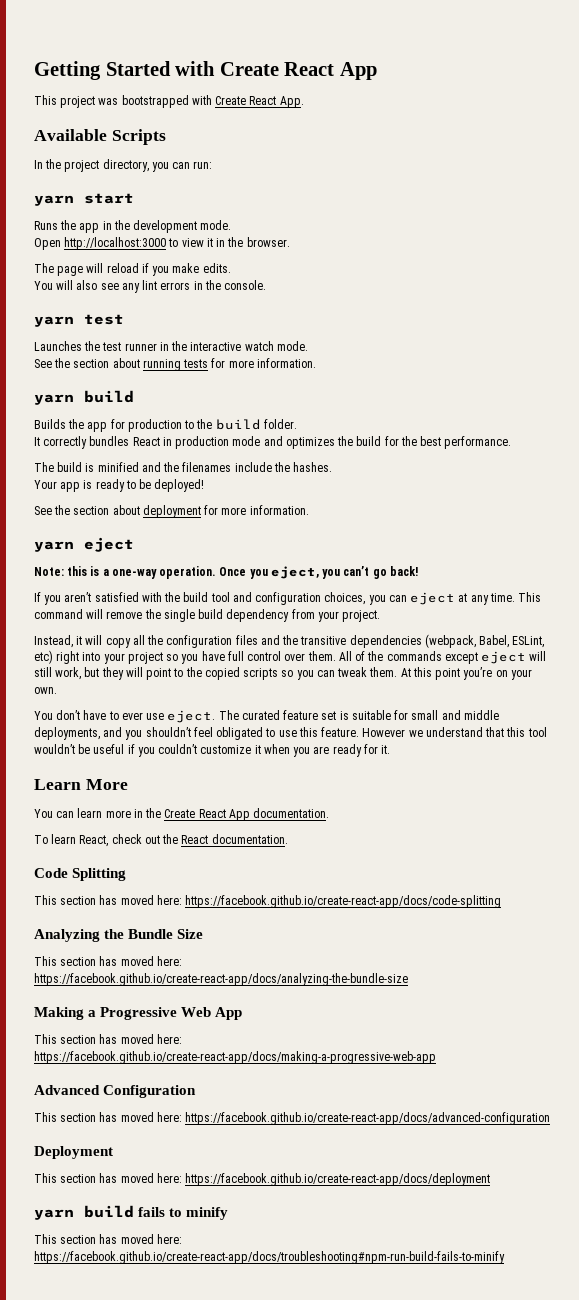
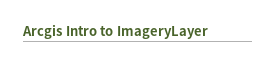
[34,61,377,80] [34,95,304,108] [34,129,166,145] [34,159,213,172] [34,193,134,206] [34,220,232,233] [34,237,290,250] [34,263,231,276] [34,280,267,293] [34,314,124,327] [34,341,308,351] [34,358,316,371] [34,390,134,405] [34,419,297,432] [34,436,512,449] [34,462,333,472] [34,479,205,492] [34,505,309,518] [34,537,134,552] [34,566,418,579] [34,592,542,605] [34,609,381,622] [34,634,545,648] [34,650,547,664] [34,667,532,680] [34,687,57,694] [34,710,499,723] [34,727,547,740] [34,744,391,757] [34,779,128,790] [34,808,330,821] [34,834,288,847] [34,868,127,881] [34,895,502,908] [34,929,204,942] [34,956,182,966] [34,973,408,986] [34,1007,243,1020] [34,1034,182,1044] [34,1051,436,1064] [34,1085,197,1098] [34,1112,551,1125] [34,1146,113,1159] [34,1173,491,1186] [34,1205,229,1220] [34,1234,182,1244] [34,1251,505,1264] Getting Started with Create React App // This project was bootstrapped with Create React App. // Available Scripts // In the project directory, you can run: // yarn start // Runs the app in the development mode. // Open http://localhost:3000 to view it in the browser. // The page will reload if you make edits. // You will also see any lint errors in the console. // yarn test // Launches the test runner in the interactive watch mode. // See the section about running tests for more information. // yarn build // Builds the app for production to the build folder. // It correctly bundles React in production mode and optimizes the build for the best performance. // The build is minified and the filenames include the hashes. // Your app is ready to be deployed! // See the section about deployment for more information. // yarn eject // Note: this is a one-way operation. Once you eject, you can’t go back! // If you aren’t satisfied with the build tool and configuration choices, you can eject at any time. This command will remove the single build dependency from your project. // Instead, it will copy all the configuration files and the transitive dependencies (webpack, Babel, ESLint, etc) right into your project so you have full control over them. All of the commands except eject will still work, but they will point to the copied scripts so you can tweak them. At this point you’re on your own. // You don’t have to ever use eject. The curated feature set is suitable for small and middle deployments, and you shouldn’t feel obligated to use this feature. However we understand that this tool wouldn’t be useful if you couldn’t customize it when you are ready for it. // Learn More // You can learn more in the Create React App documentation. // To learn React, check out the React documentation. // Code Splitting // This section has moved here: https://facebook.github.io/create-react-app/docs/code-splitting // Analyzing the Bundle Size // This section has moved here: https://facebook.github.io/create-react-app/docs/analyzing-the-bundle-size // Making a Progressive Web App // This section has moved here: https://facebook.github.io/create-react-app/docs/making-a-progressive-web-app // Advanced Configuration // This section has moved here: https://facebook.github.io/create-react-app/docs/advanced-configuration // Deployment // This section has moved here: https://facebook.github.io/create-react-app/docs/deployment // yarn build fails to minify // This section has moved here: https://facebook.github.io/create-react-app/docs/troubleshooting#npm-run-build-fails-to-minify -> [22,24,208,39] Arcgis Intro to ImageryLayer

